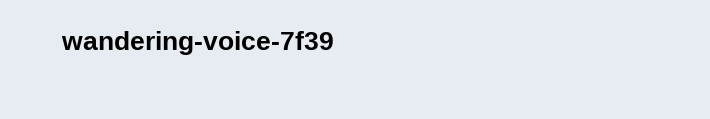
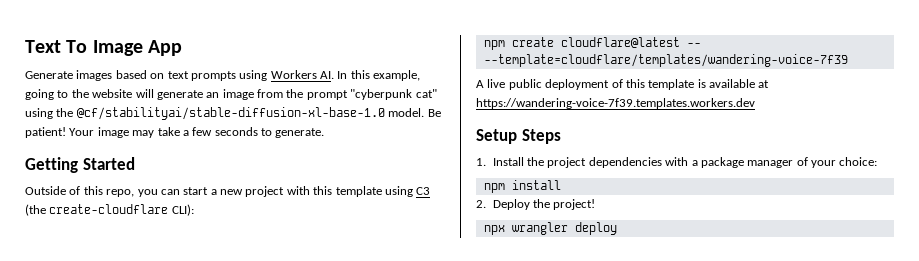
[61,31,334,55] wandering-voice-7f39 -> [25,40,182,56] [25,70,421,81] [25,89,437,100] [25,107,441,120] [25,127,325,138] [25,157,135,173] [25,186,431,197] [25,204,194,216] [483,37,701,50] [483,54,848,67] [476,79,770,90] [476,98,755,109] [476,129,561,144] [476,157,878,168] [483,180,561,193] [476,199,596,210] [483,222,617,235] Text To Image App // Generate images based on text prompts using Workers AI. In this example, going to the website will generate an image from the prompt "cyberpunk cat" using the @cf/stabilityai/stable-diffusion-xl-base-1.0 model. Be patient! Your image may take a few seconds to generate. // Getting Started // Outside of this repo, you can start a new project with this template using C3 (the create-cloudflare CLI): // npm create cloudflare@latest -- --template=cloudflare/templates/wandering-voice-7f39 // A live public deployment of this template is available at https://wandering-voice-7f39.templates.workers.dev // Setup Steps // 1. Install the project dependencies with a package manager of your choice: // npm install // 2. Deploy the project! // npx wrangler deploy

